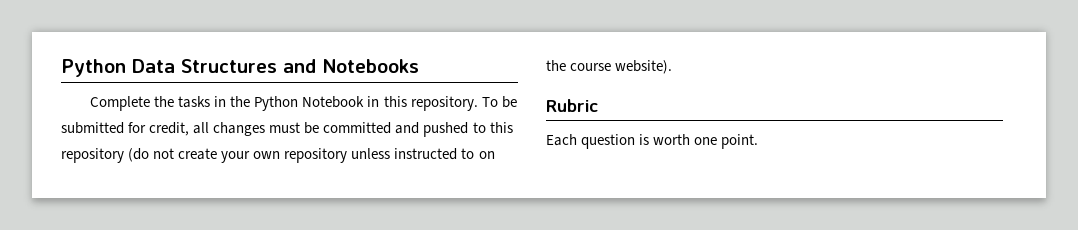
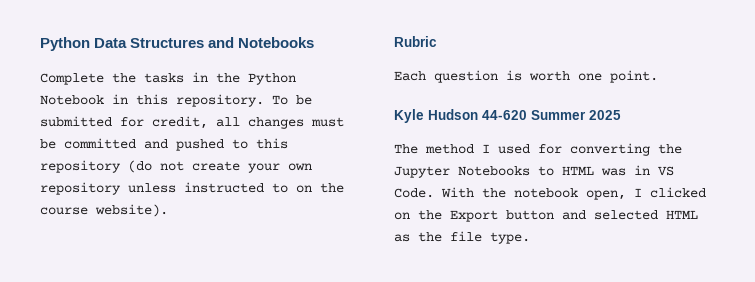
(759, 141) none -> [394,109,621,123] [394,143,682,156] [394,165,674,178] [394,187,706,200] [394,210,698,222] [394,231,530,244] // Kyle Hudson 44-620 Summer 2025 // The method I used for converting the Jupyter Notebooks to HTML was in VS Code. With the notebook open, I clicked on the Export button and selected HTML as the file type.

